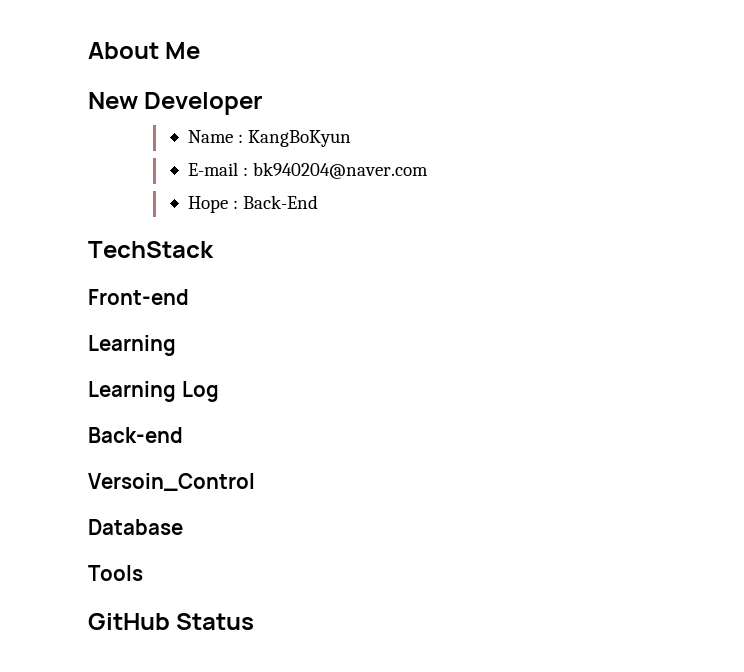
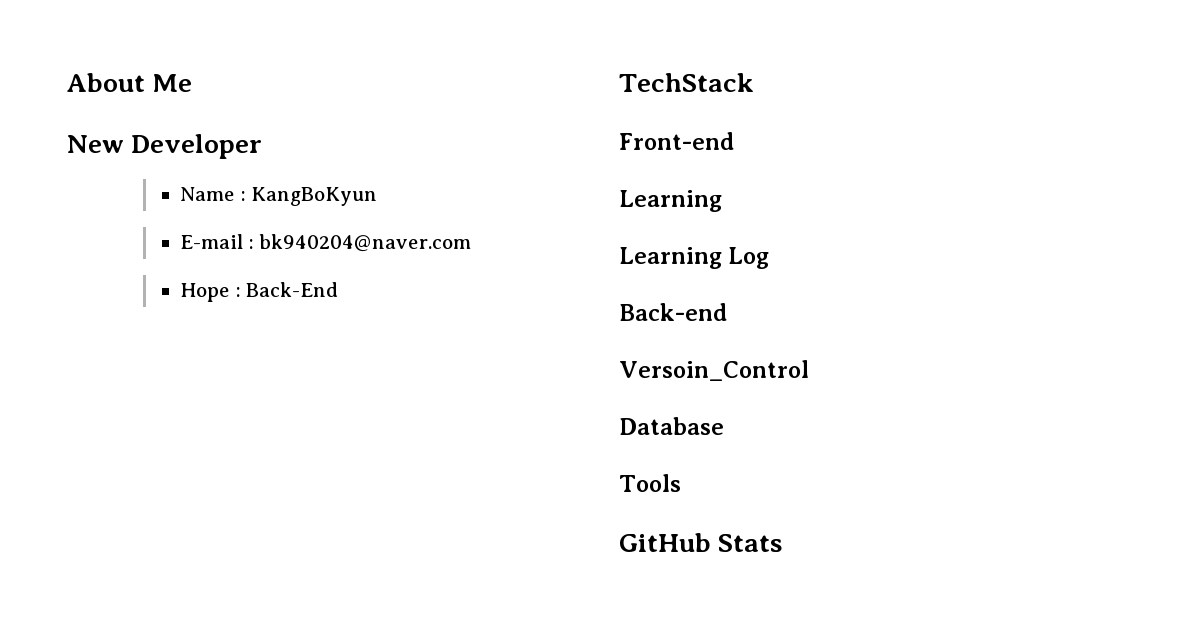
[176,613,255,630] Status -> [718,534,783,552] Stats

